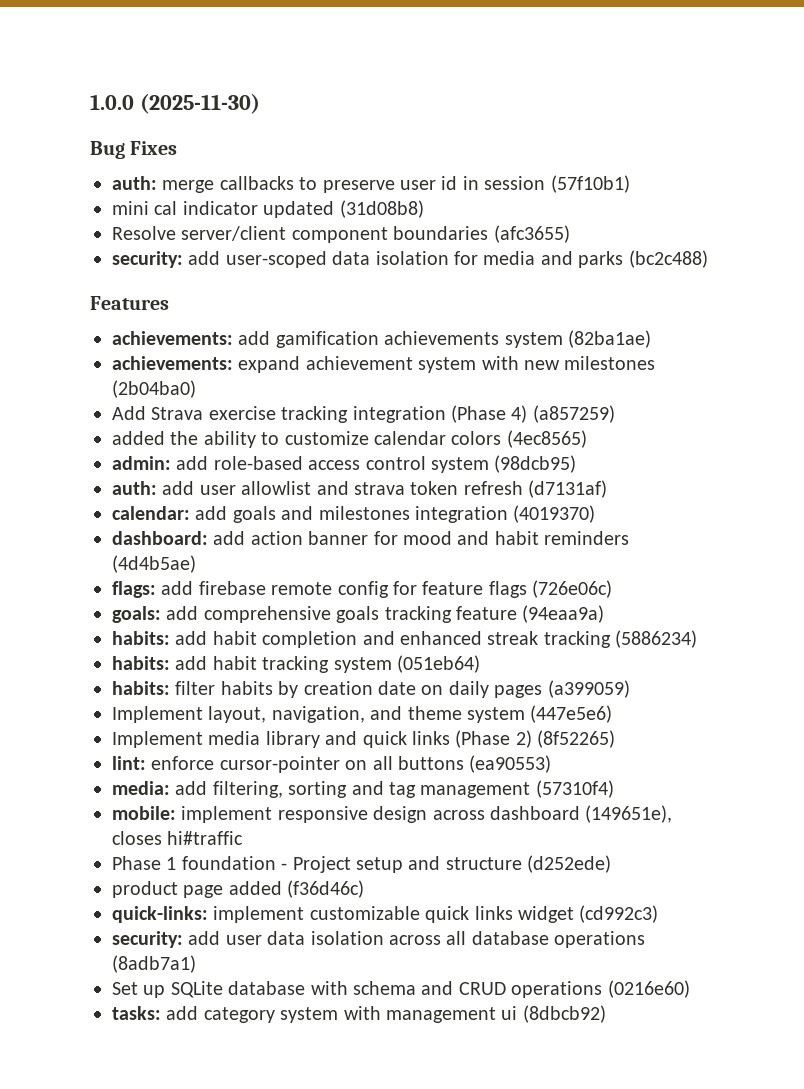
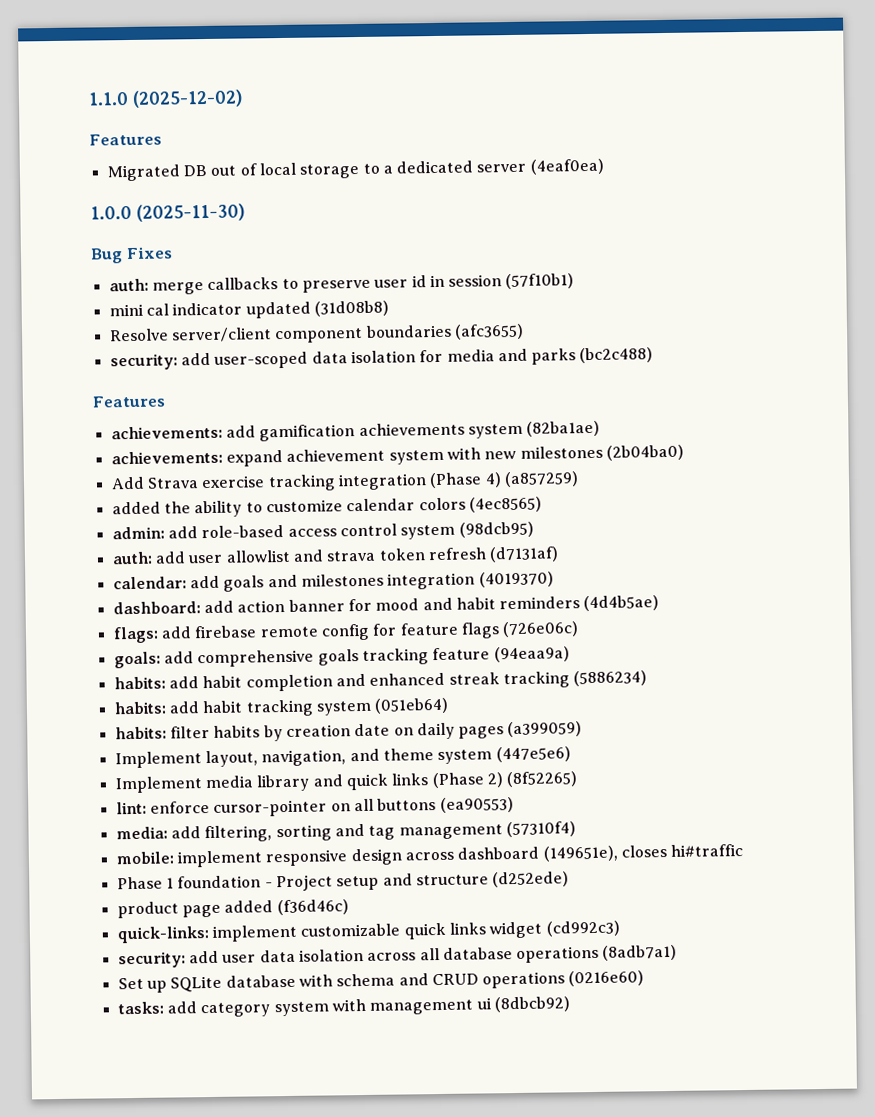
(90, 102) none -> [88,89,244,108] [89,133,162,146] [106,158,604,182] 1.1.0 (2025-12-02) // Features // Migrated DB out of local storage to a dedicated server (4eaf0ea) //

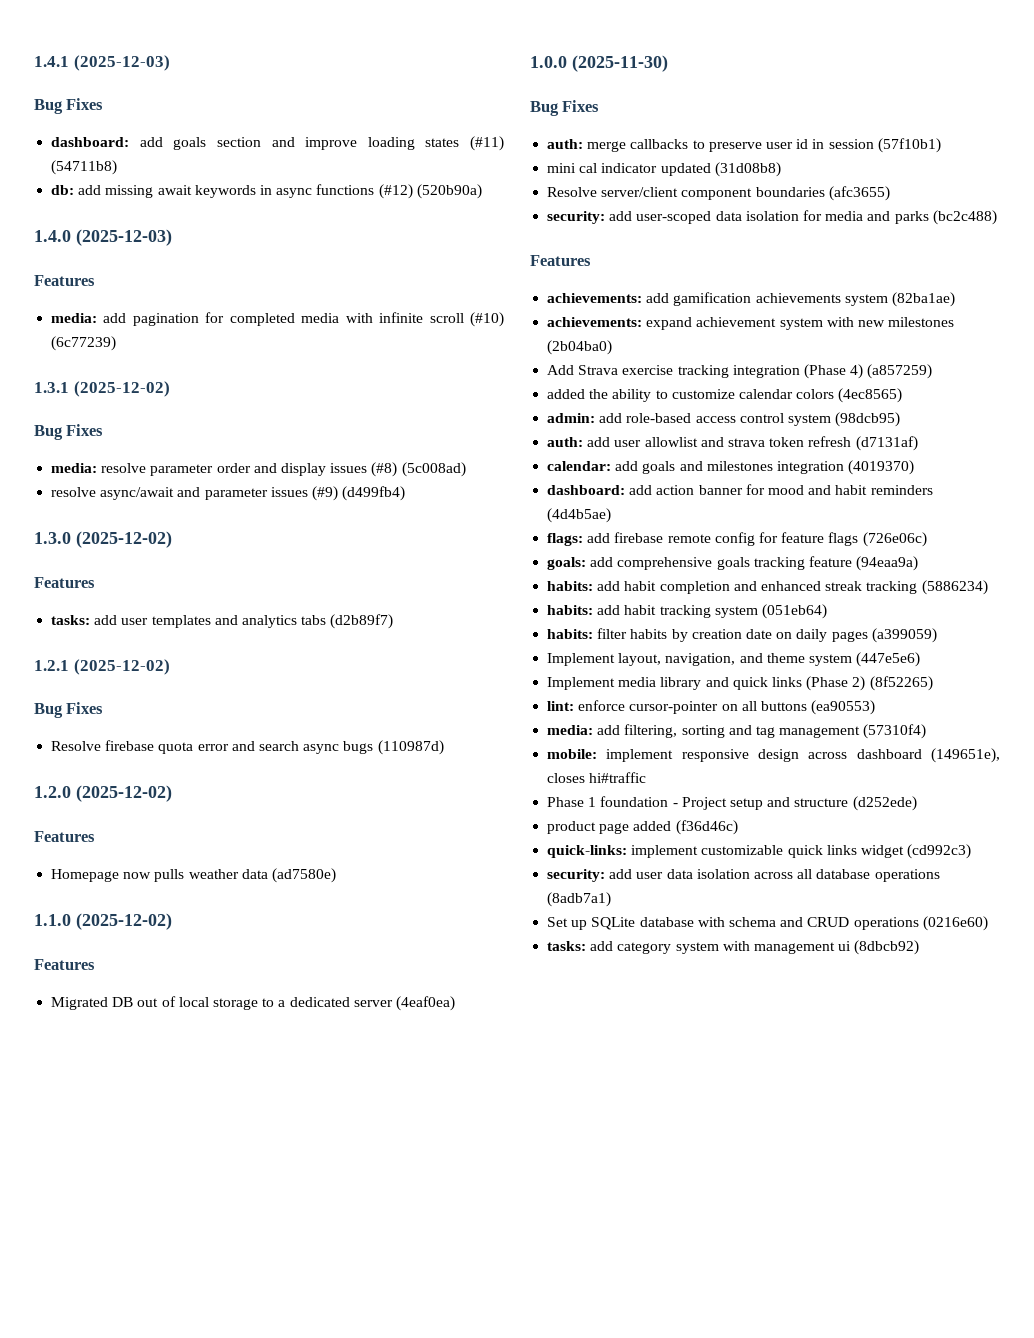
(88, 99) none -> [34,55,170,71] [34,98,104,114] [51,136,504,151] [51,160,118,175] [51,184,482,199] [34,229,172,246] [34,275,95,286] [51,312,504,327] [51,336,117,351] [34,381,170,397] [34,424,104,440] [51,462,466,477] [51,486,406,501] [34,531,172,548] [34,577,95,588] [51,614,394,629] [34,659,170,675] [34,702,104,718] [51,740,444,755] [34,785,172,802] [34,831,95,842] [51,868,336,883] 1.4.1 (2025-12-03) // Bug Fixes // dashboard: add goals section and improve loading states (#11) (54711b8) // db: add missing await keywords in async functions (#12) (520b90a) // 1.4.0 (2025-12-03) // Features // media: add pagination for completed media with infinite scroll (#10) (6c77239) // 1.3.1 (2025-12-02) // Bug Fixes // media: resolve parameter order and display issues (#8) (5c008ad) // resolve async/await and parameter issues (#9) (d499fb4) // 1.3.0 (2025-12-02) // Features // tasks: add user templates and analytics tabs (d2b89f7) // 1.2.1 (2025-12-02) // Bug Fixes // Resolve firebase quota error and search async bugs (110987d) // 1.2.0 (2025-12-02) // Features // Homepage now pulls weather data (ad7580e) //

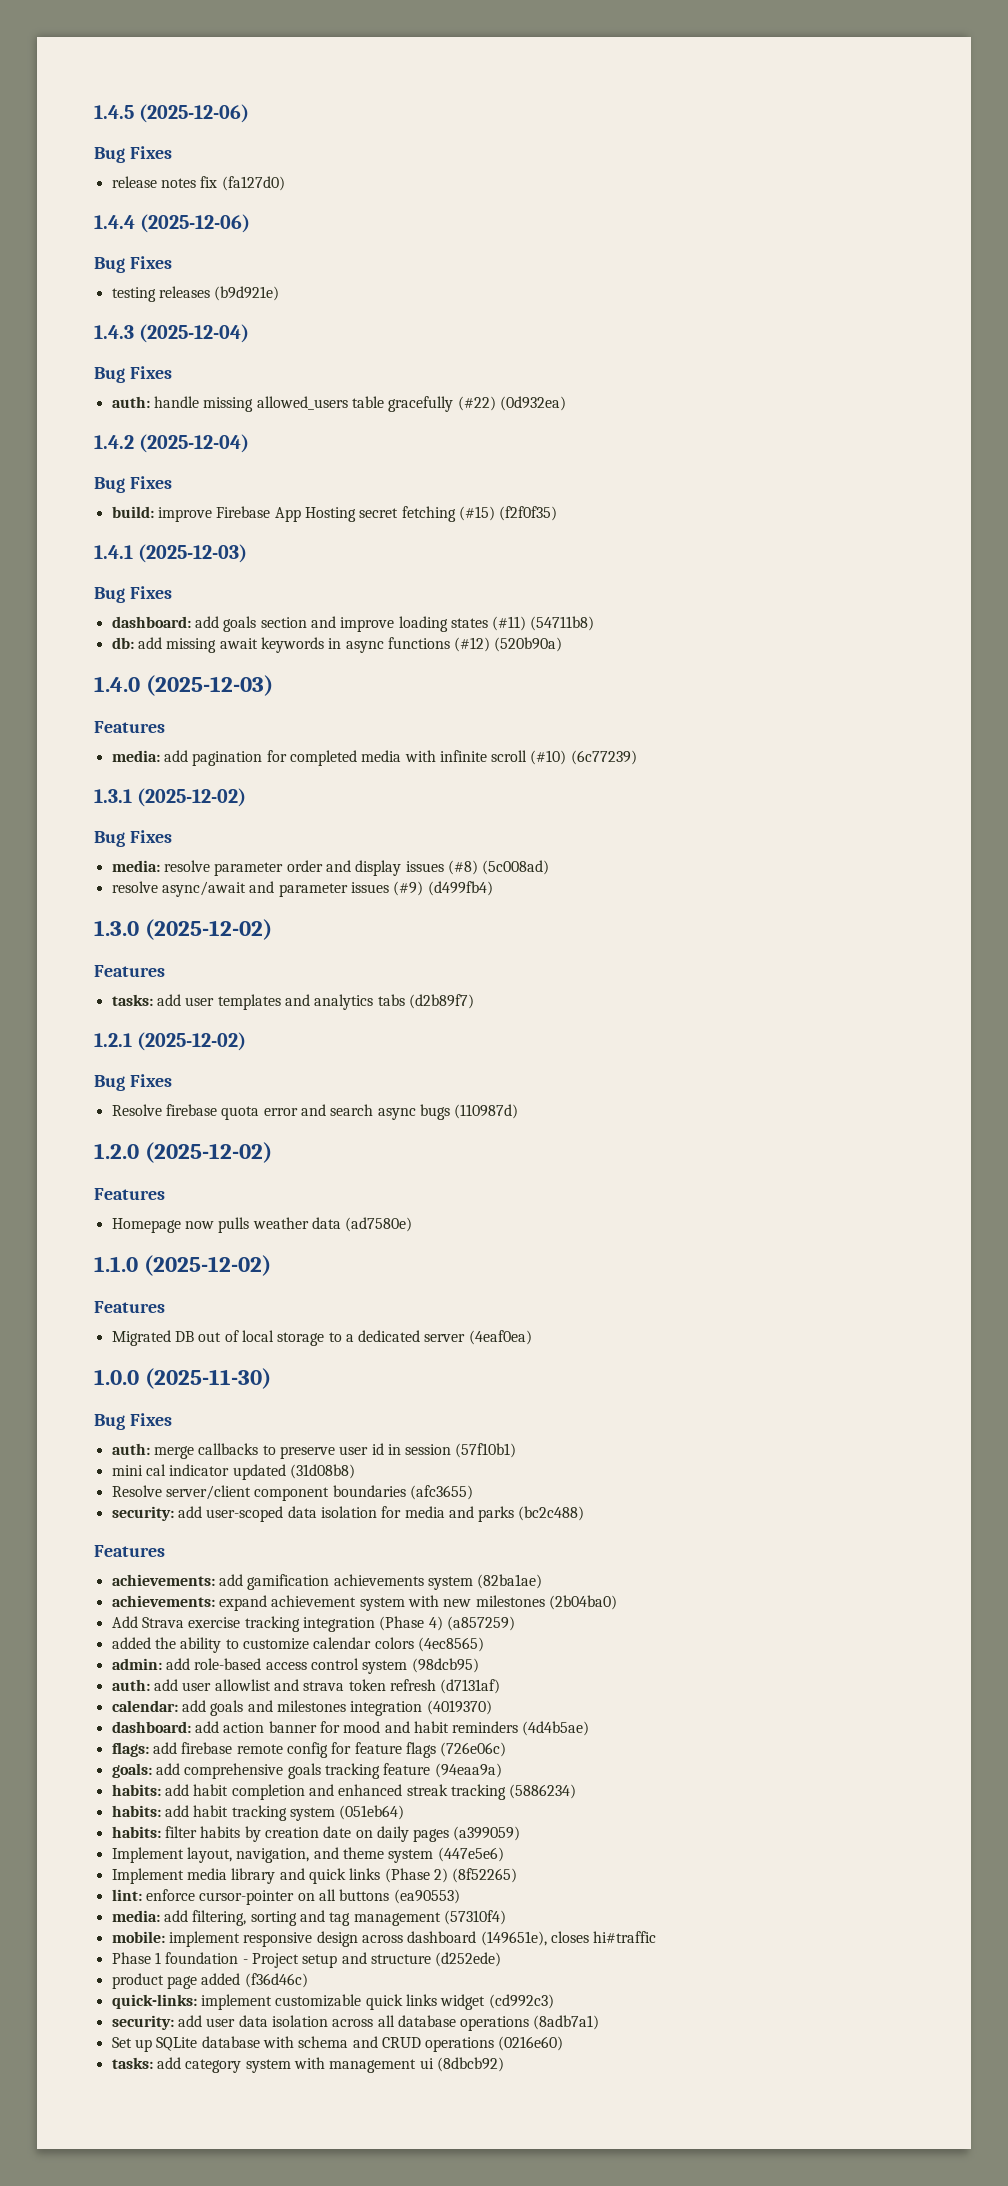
(34, 61) none -> [94,104,250,123] [94,146,172,163] [111,176,285,191] [94,214,251,233] [94,256,172,273] [111,286,280,302] [94,324,250,343] [94,366,172,383] [111,396,566,412] [94,434,250,453] [94,476,172,493] [111,506,558,522] 1.4.5 (2025-12-06) // Bug Fixes // release notes fix (fa127d0) // 1.4.4 (2025-12-06) // Bug Fixes // testing releases (b9d921e) // 1.4.3 (2025-12-04) // Bug Fixes // auth: handle missing allowed_users table gracefully (#22) (0d932ea) // 1.4.2 (2025-12-04) // Bug Fixes // build: improve Firebase App Hosting secret fetching (#15) (f2f0f35) //

